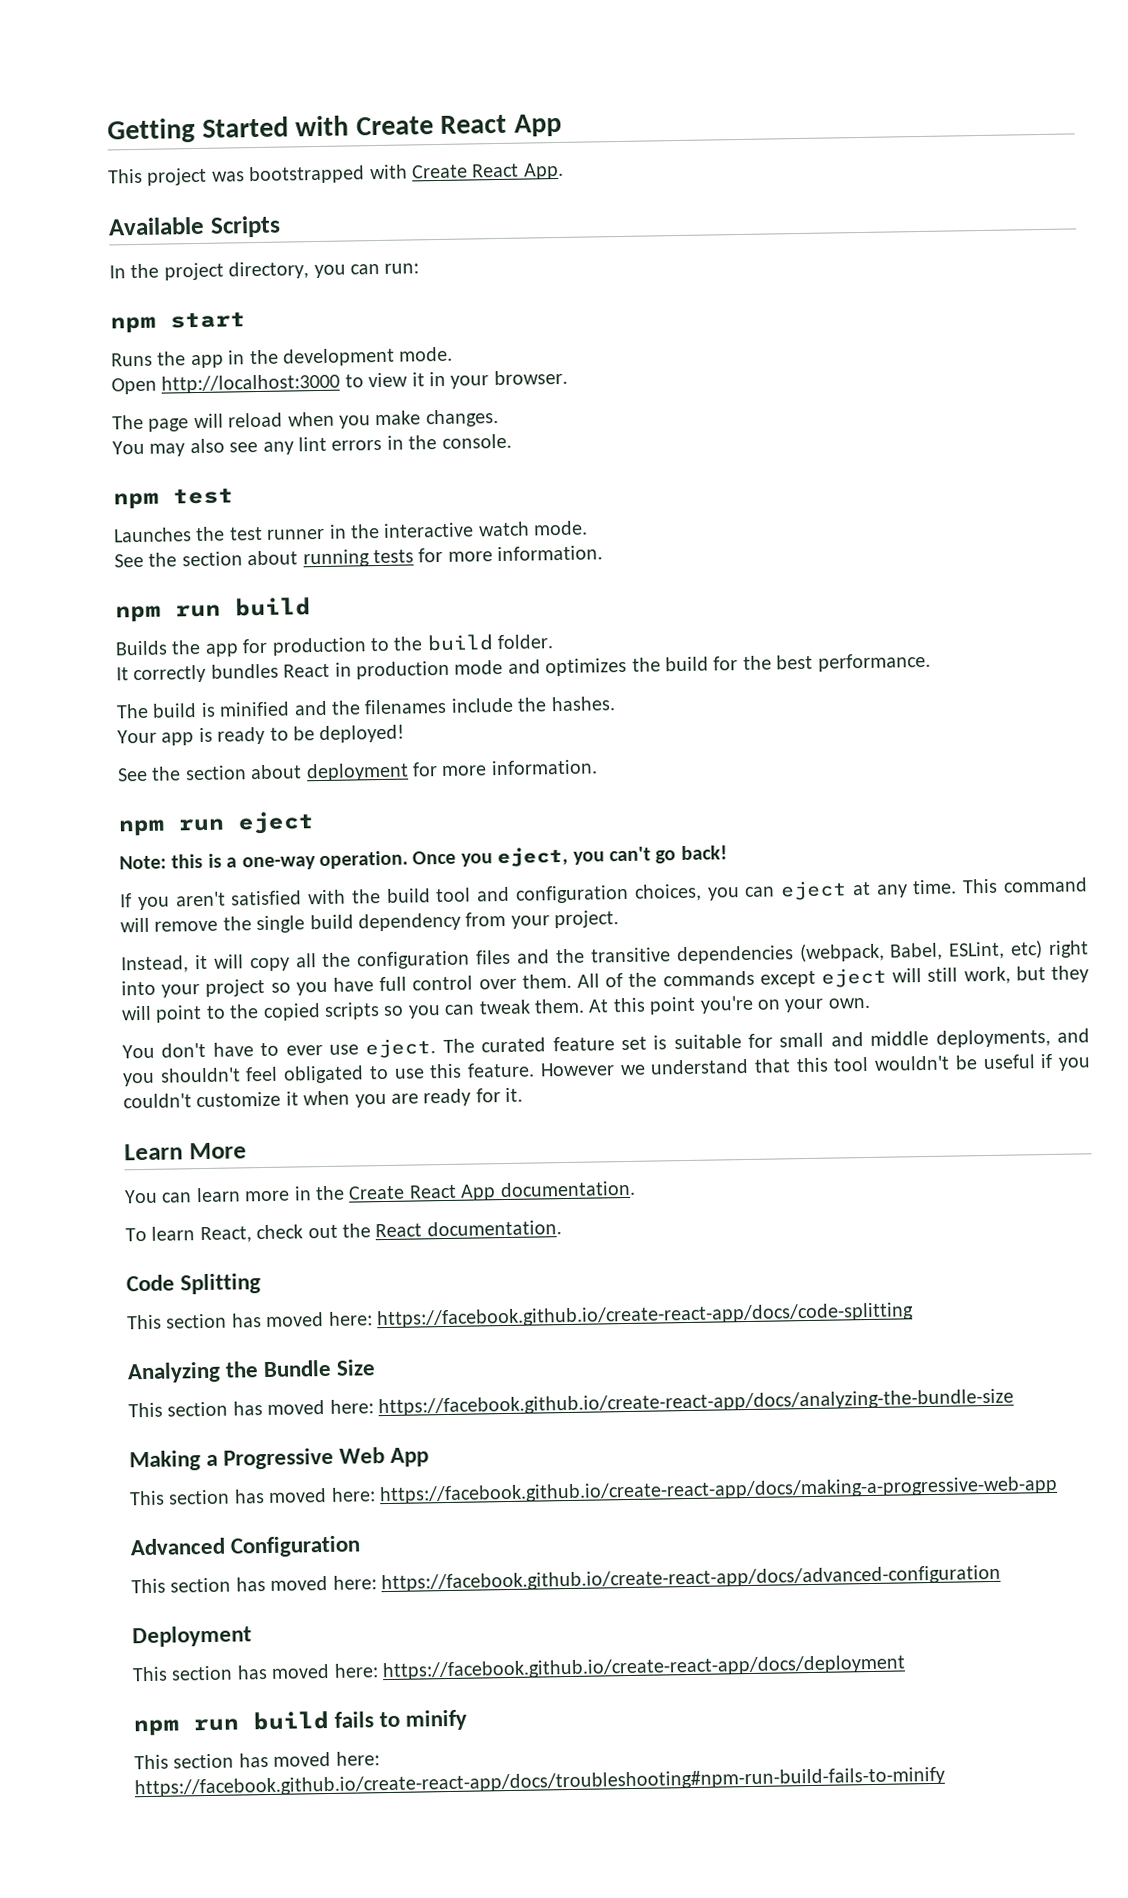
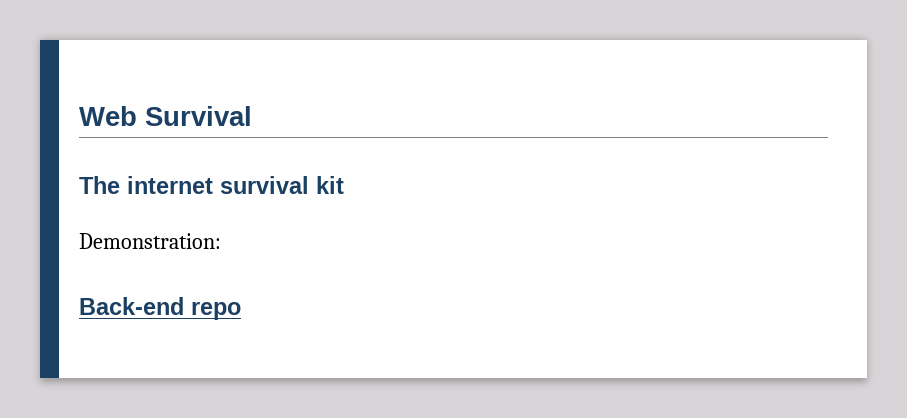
[107,113,562,144] [108,162,564,186] [108,215,281,238] [109,261,420,281] [110,312,246,334] [111,346,454,369] [111,369,568,395] [112,409,499,432] [112,433,512,457] [113,488,234,510] [113,520,589,543] [114,545,604,568] [115,597,311,623] [115,634,555,657] [116,652,931,684] [116,696,616,719] [117,724,406,746] [117,759,598,782] [118,811,315,837] [119,845,728,871] [120,877,1089,911] [120,910,620,934] [121,940,1089,974] [121,965,1090,998] [121,995,871,1023] [122,1028,1091,1059] [123,1053,1091,1087] [123,1087,524,1109] [124,1142,247,1161] [124,1180,636,1204] [125,1220,562,1244] [126,1273,262,1295] [127,1302,914,1330] [127,1359,377,1384] [128,1388,1014,1418] [129,1447,430,1472] [129,1475,1058,1506] [130,1535,362,1558] [131,1564,1001,1594] [132,1625,252,1648] [132,1654,906,1682] [133,1709,468,1737] [134,1751,380,1770] [134,1766,945,1798] Getting Started with Create React App // This project was bootstrapped with Create React App. // Available Scripts // In the project directory, you can run: // npm start // Runs the app in the development mode. // Open http://localhost:3000 to view it in your browser. // The page will reload when you make changes. // You may also see any lint errors in the console. // npm test // Launches the test runner in the interactive watch mode. // See the section about running tests for more information. // npm run build // Builds the app for production to the build folder. // It correctly bundles React in production mode and optimizes the build for the best performance. // The build is minified and the filenames include the hashes. // Your app is ready to be deployed! // See the section about deployment for more information. // npm run eject // Note: this is a one-way operation. Once you eject, you can't go back! // If you aren't satisfied with the build tool and configuration choices, you can eject at any time. This command will remove the single build dependency from your project. // Instead, it will copy all the configuration files and the transitive dependencies (webpack, Babel, ESLint, etc) right into your project so you have full control over them. All of the commands except eject will still work, but they will point to the copied scripts so you can tweak them. At this point you're on your own. // You don't have to ever use eject. The curated feature set is suitable for small and middle deployments, and you shouldn't feel obligated to use this feature. However we understand that this tool wouldn't be useful if you couldn't customize it when you are ready for it. // Learn More // You can learn more in the Create React App documentation. // To learn React, check out the React documentation. // Code Splitting // This section has moved here: https://facebook.github.io/create-react-app/docs/code-splitting // Analyzing the Bundle Size // This section has moved here: https://facebook.github.io/create-react-app/docs/analyzing-the-bundle-size // Making a Progressive Web App // This section has moved here: https://facebook.github.io/create-react-app/docs/making-a-progressive-web-app // Advanced Configuration // This section has moved here: https://facebook.github.io/create-react-app/docs/advanced-configuration // Deployment // This section has moved here: https://facebook.github.io/create-react-app/docs/deployment // npm run build fails to minify // This section has moved here: https://facebook.github.io/create-react-app/docs/troubleshooting#npm-run-build-fails-to-minify -> [79,106,252,126] [79,176,344,194] [79,233,221,249] [79,297,241,320] Web Survival // The internet survival kit // Demonstration: // Back-end repo

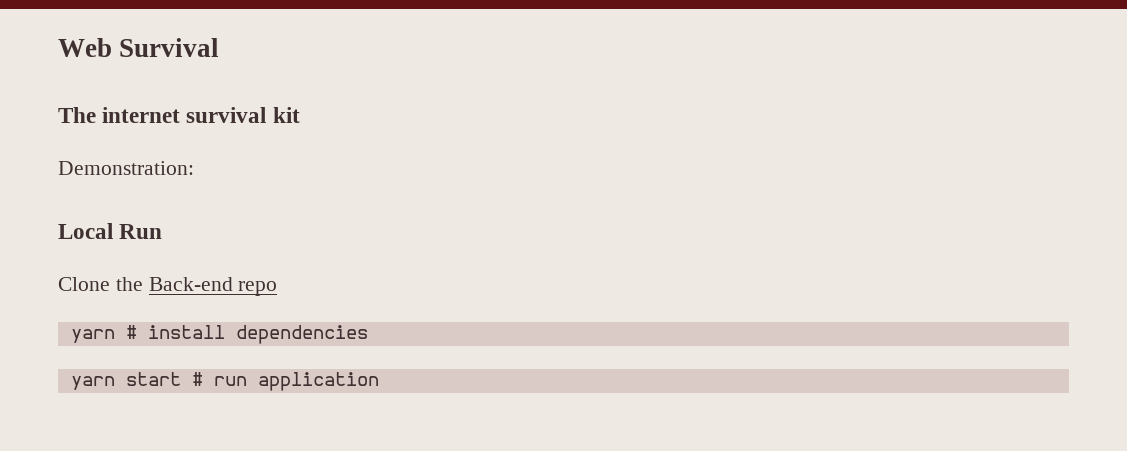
[79,297,241,320] Back-end repo -> [58,223,163,239] [58,277,278,296] [70,325,368,344] [70,372,379,391] Local Run // Clone the Back-end repo // yarn # install dependencies // yarn start # run application

